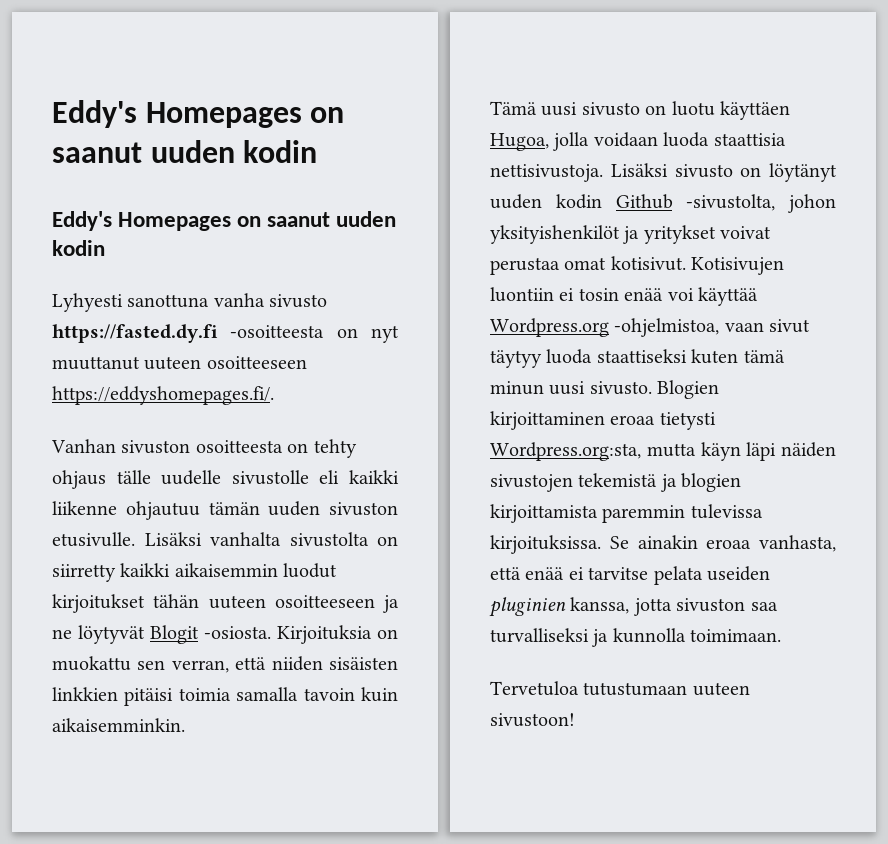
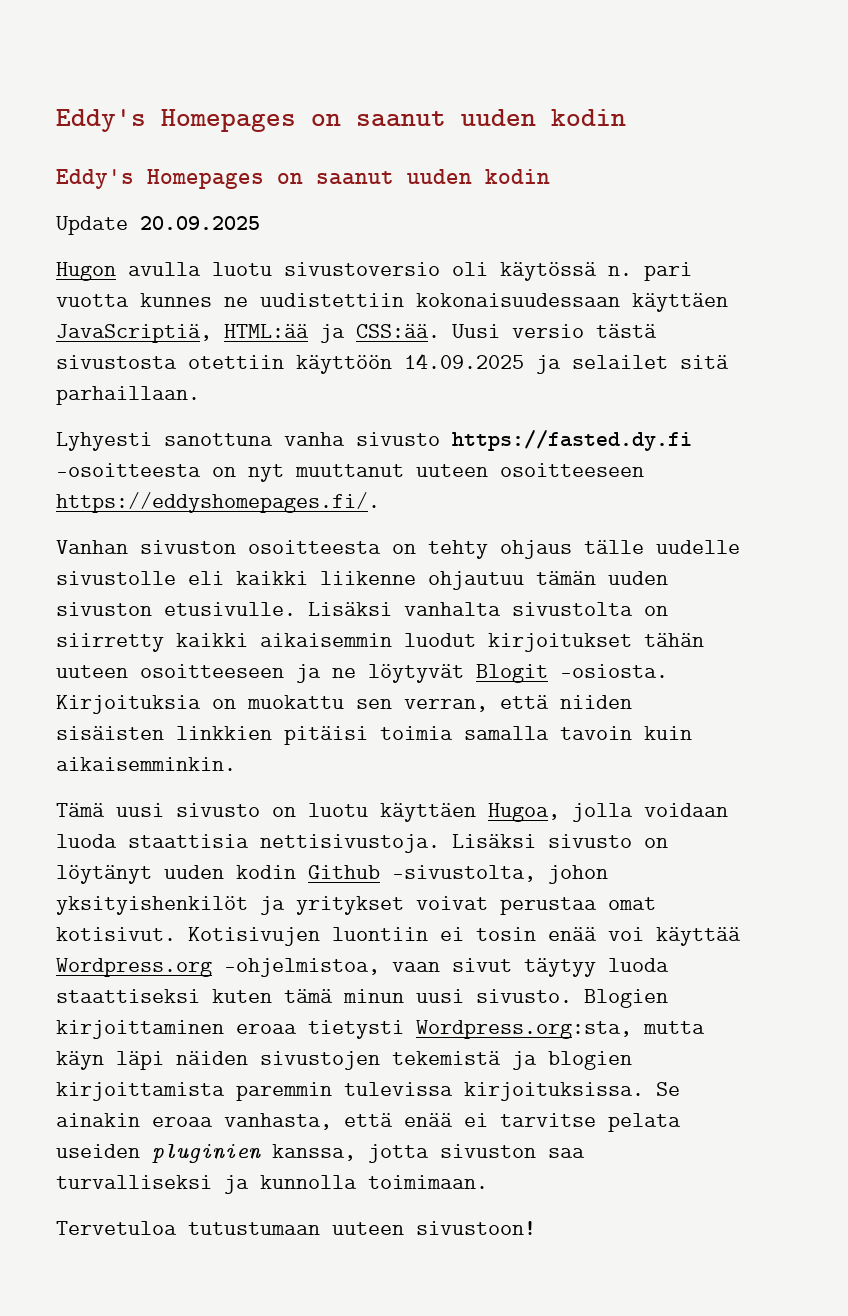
(105, 248) none -> [56,216,260,235] [56,262,692,281] [56,293,728,312] [56,324,657,343] [56,353,729,374] [56,386,200,405] // Update 20.09.2025 // Hugon avulla luotu sivustoversio oli käytössä n. pari vuotta kunnes ne uudistettiin kokonaisuudessaan käyttäen JavaScriptiä, HTML:ää ja CSS:ää. Uusi versio tästä sivustosta otettiin käyttöön 14.09.2025 ja selailet sitä parhaillaan.

